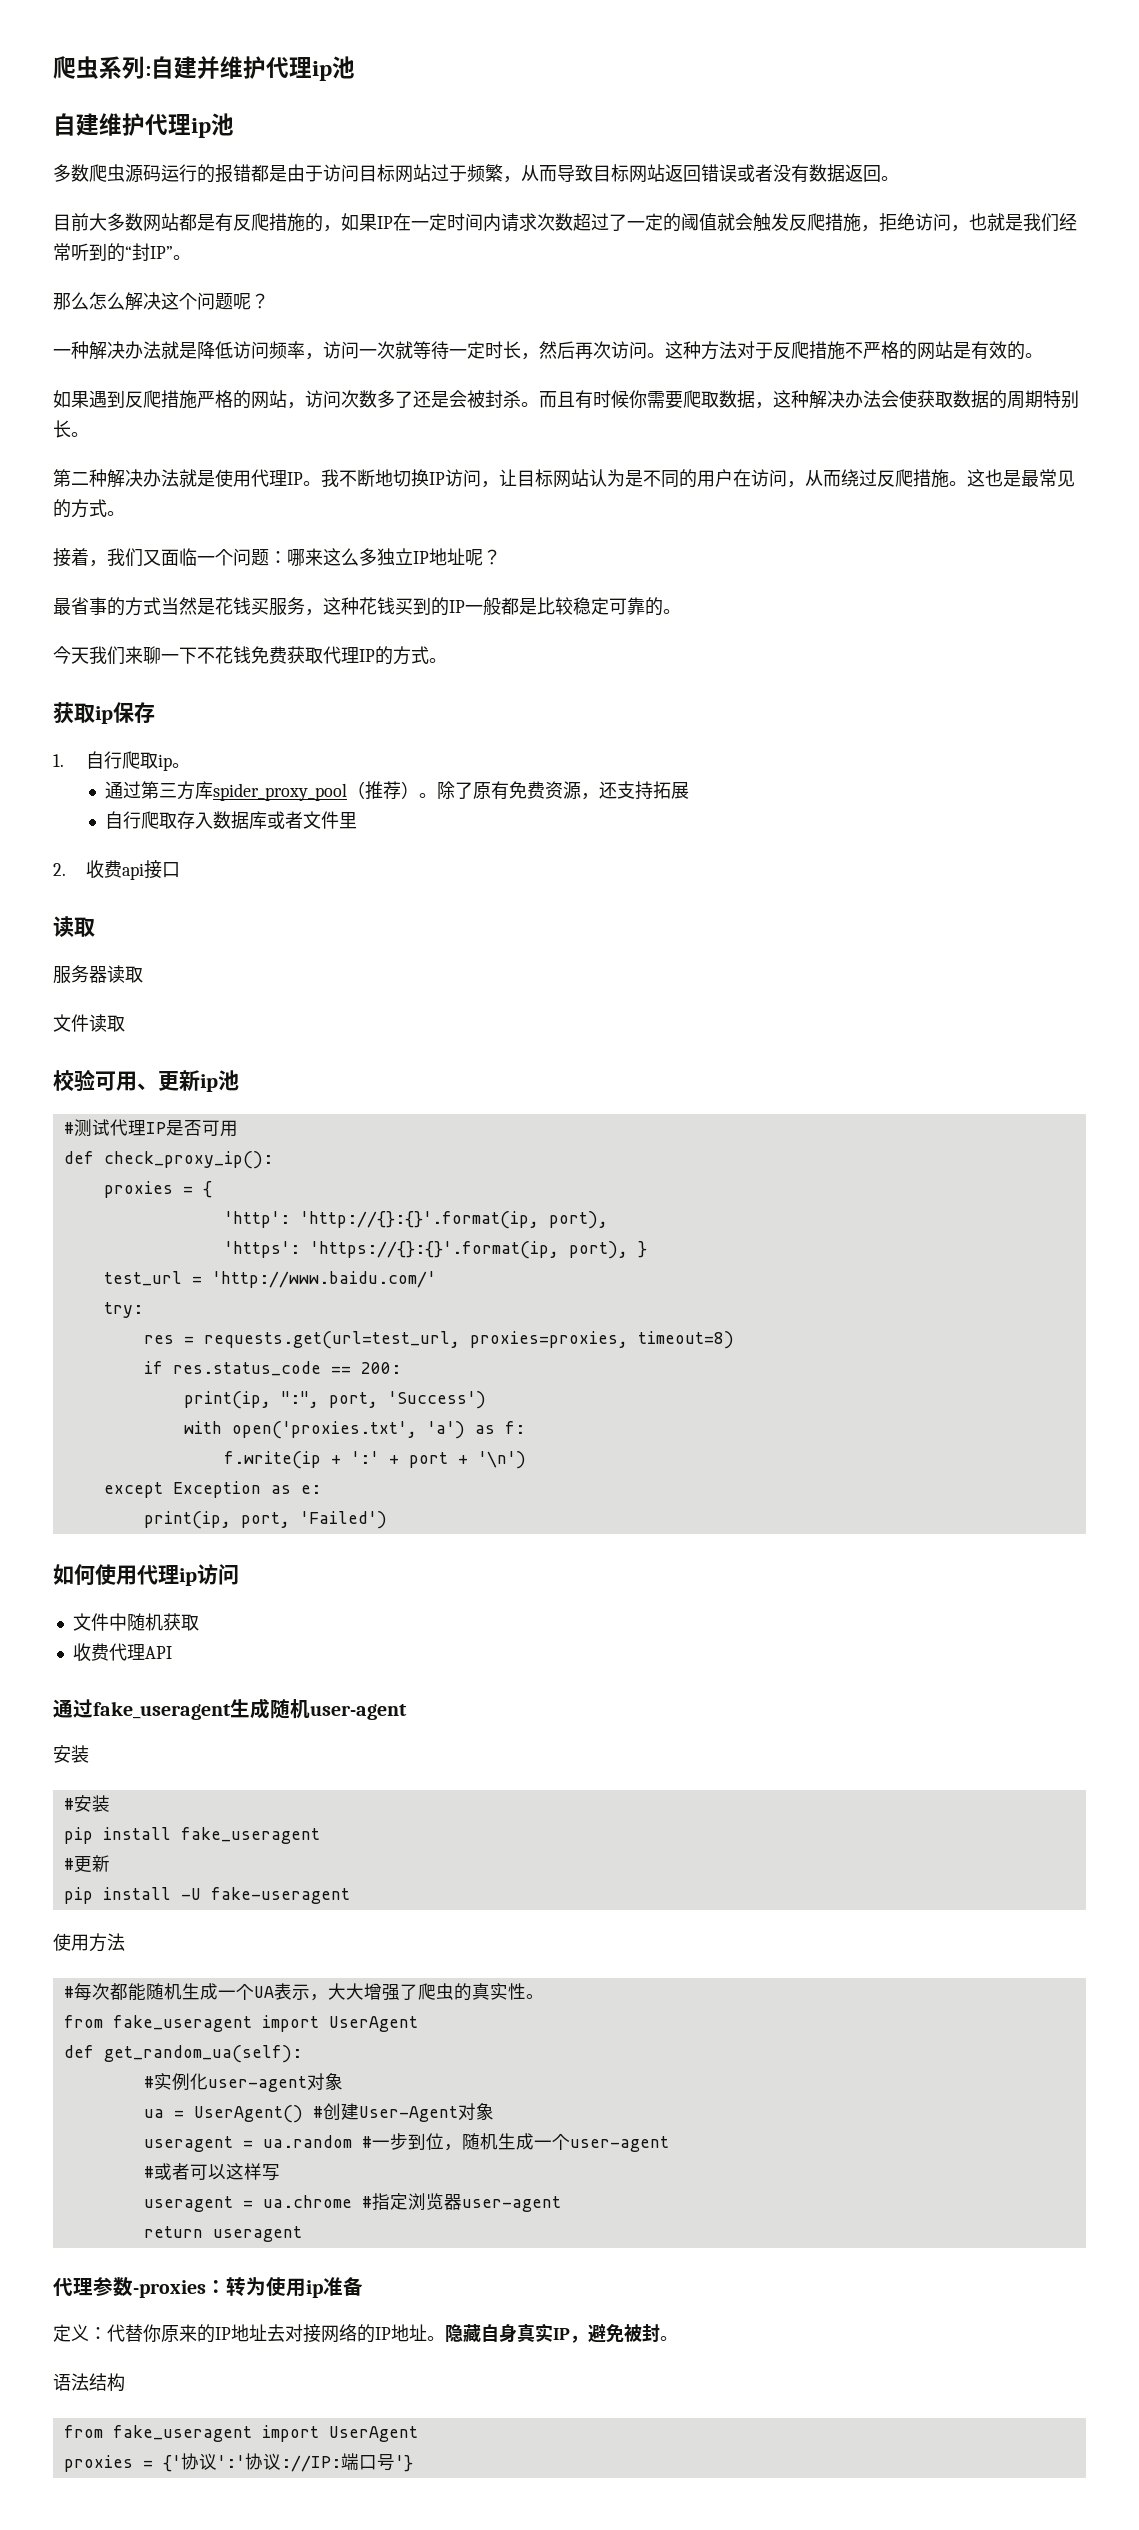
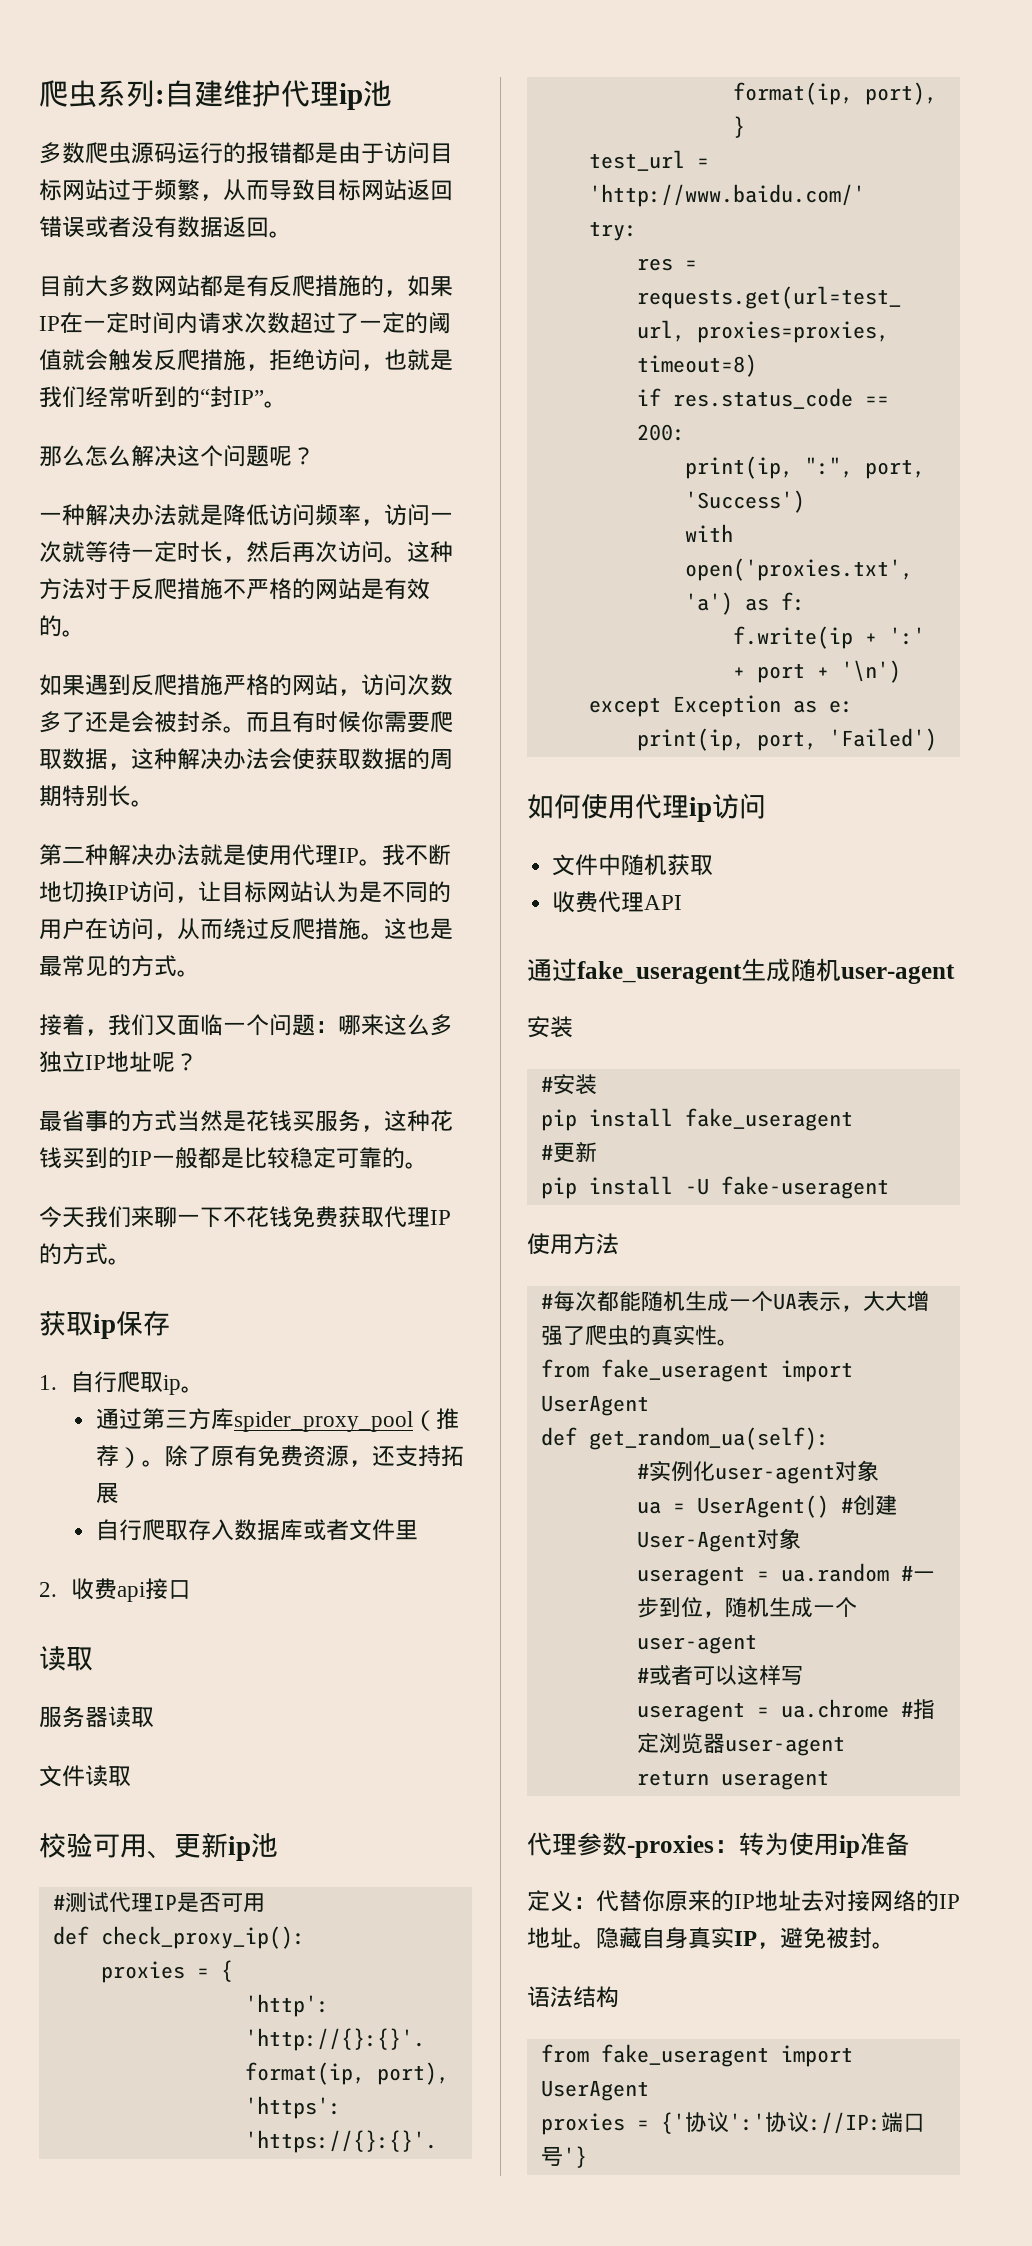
[197,56,355,81] [53,113,99,136] 并维护代理ip池 // 自建 -> (223, 93) none

